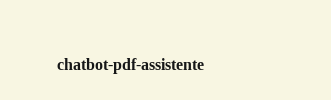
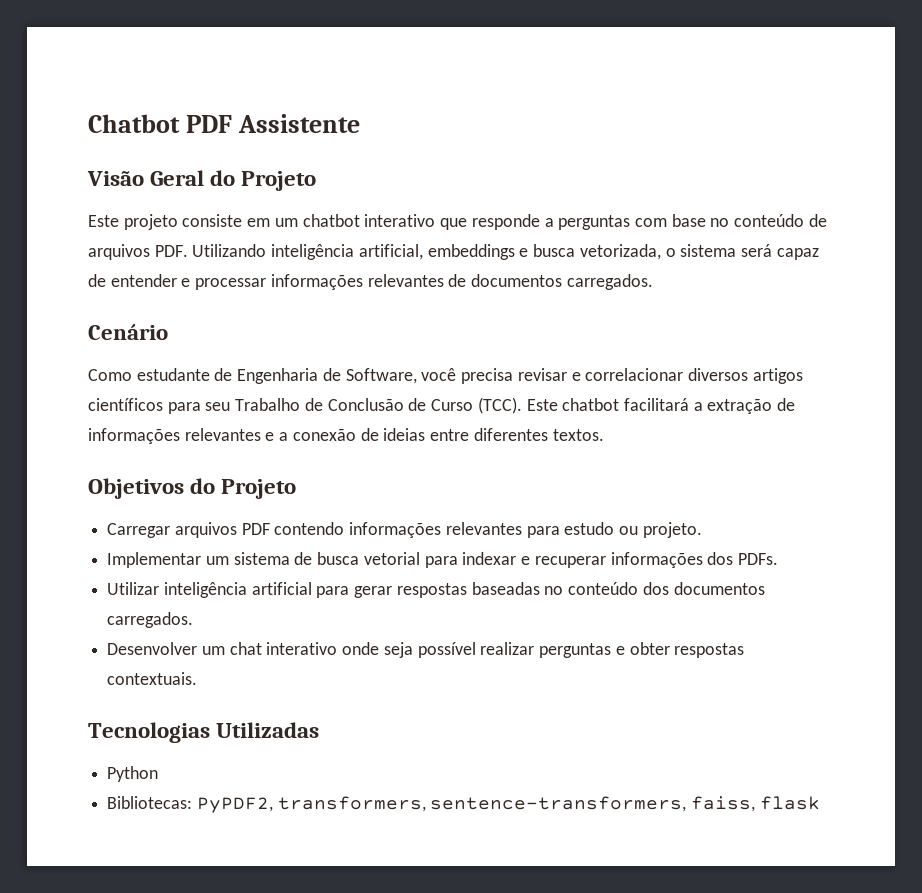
[57,58,204,74] chatbot-pdf-assistente -> [88,114,361,133] [87,170,317,191] [88,214,827,230] [88,244,819,260] [88,274,653,290] [88,324,168,340] [88,368,803,384] [88,397,796,414] [88,428,604,444] [88,478,297,499] [107,522,702,538] [107,552,778,568] [107,582,765,598] [107,612,194,628] [107,642,745,658] [107,672,198,685] [88,722,320,743] [107,766,159,782] [107,796,820,813] Chatbot PDF Assistente // Visão Geral do Projeto // Este projeto consiste em um chatbot interativo que responde a perguntas com base no conteúdo de arquivos PDF. Utilizando inteligência artificial, embeddings e busca vetorizada, o sistema será capaz de entender e processar informações relevantes de documentos carregados. // Cenário // Como estudante de Engenharia de Software, você precisa revisar e correlacionar diversos artigos científicos para seu Trabalho de Conclusão de Curso (TCC). Este chatbot facilitará a extração de informações relevantes e a conexão de ideias entre diferentes textos. // Objetivos do Projeto // Carregar arquivos PDF contendo informações relevantes para estudo ou projeto. // Implementar um sistema de busca vetorial para indexar e recuperar informações dos PDFs. // Utilizar inteligência artificial para gerar respostas baseadas no conteúdo dos documentos carregados. // Desenvolver um chat interativo onde seja possível realizar perguntas e obter respostas contextuais. // Tecnologias Utilizadas // Python // Bibliotecas: PyPDF2, transformers, sentence-transformers, faiss, flask

